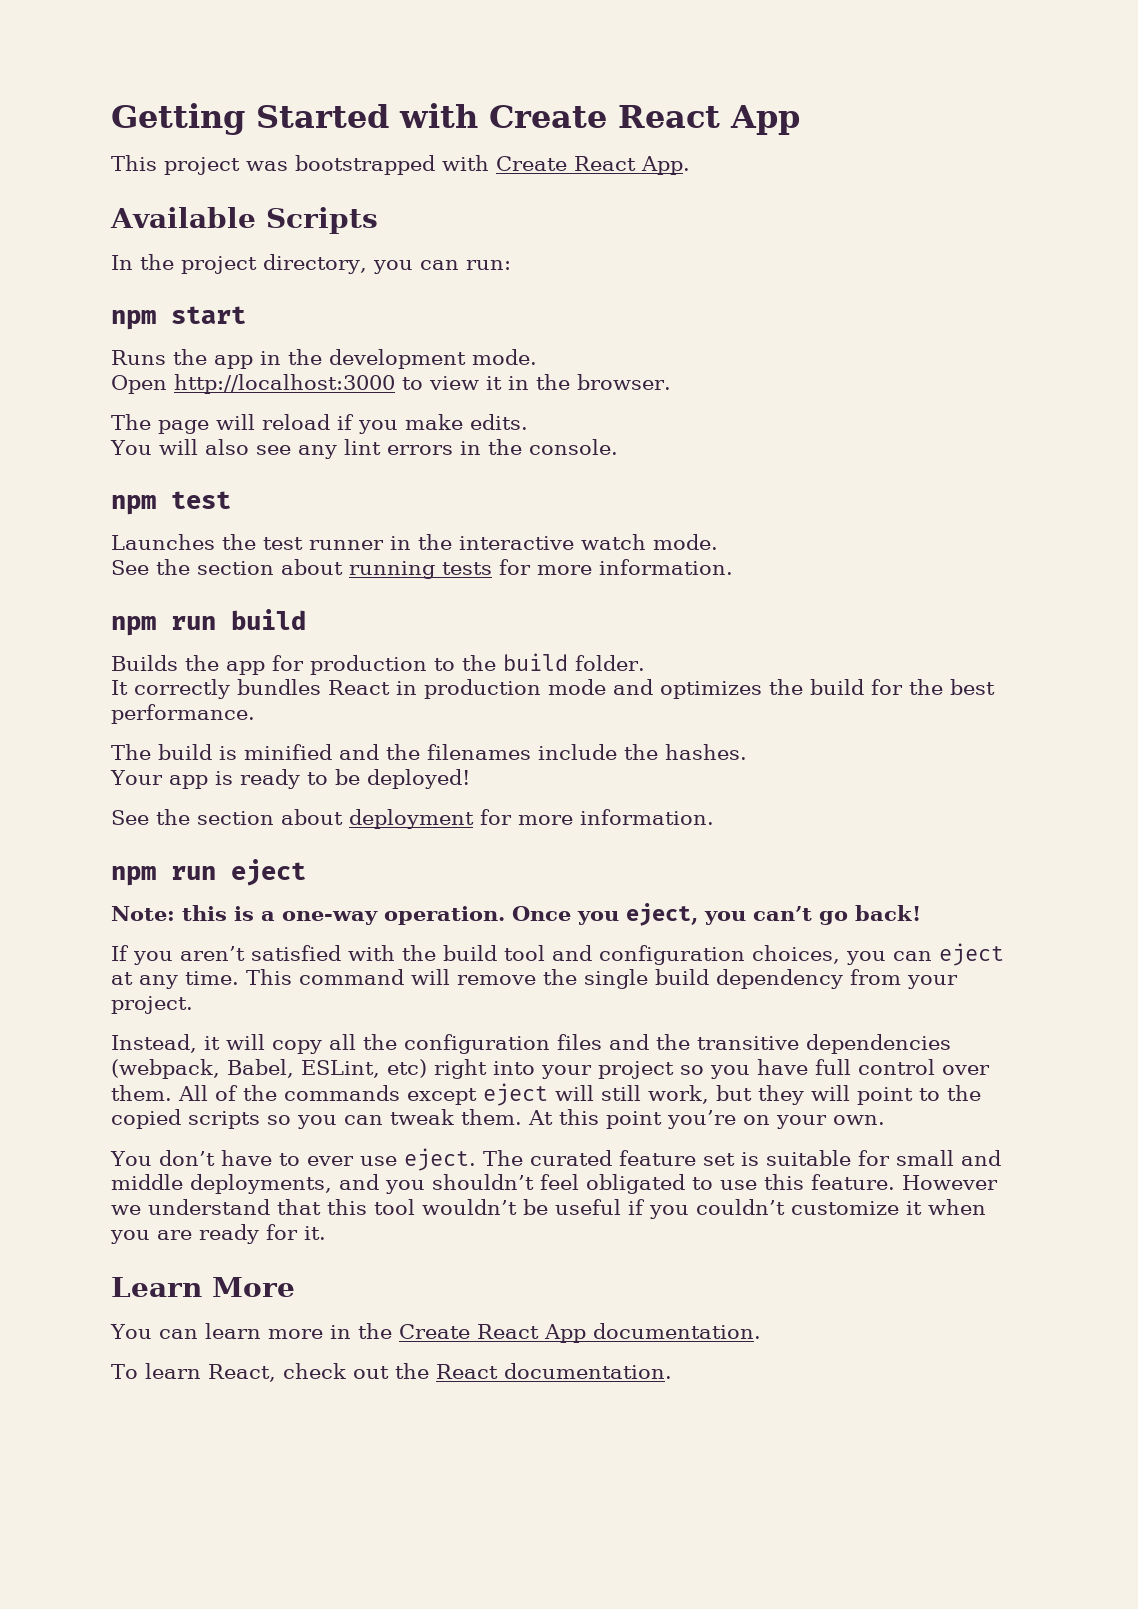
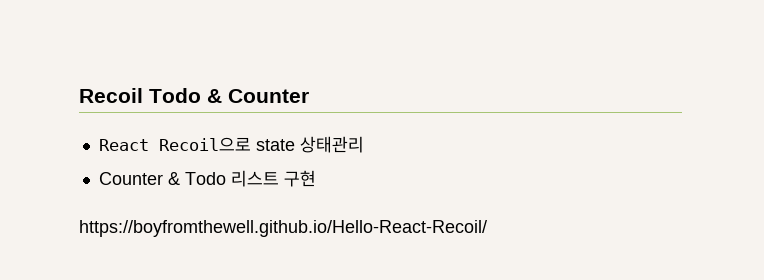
[111,103,800,135] [111,155,690,175] [110,207,378,234] [111,254,511,274] [111,306,246,330] [111,349,537,369] [111,374,671,394] [111,414,528,434] [110,439,618,459] [111,491,231,515] [111,534,718,550] [111,559,733,579] [111,609,306,636] [111,653,645,675] [111,679,995,699] [111,704,255,724] [111,744,747,760] [110,769,470,789] [111,809,714,829] [111,859,306,886] [111,903,921,926] [111,943,1004,966] [111,969,958,989] [111,996,193,1014] [111,1034,951,1054] [111,1059,990,1079] [111,1083,981,1106] [111,1109,885,1129] [110,1148,1001,1171] [111,1174,998,1194] [111,1199,986,1219] [110,1224,326,1244] [111,1277,295,1297] [110,1323,761,1343] [111,1363,672,1382] Getting Started with Create React App // This project was bootstrapped with Create React App. // Available Scripts // In the project directory, you can run: // npm start // Runs the app in the development mode. // Open http://localhost:3000 to view it in the browser. // The page will reload if you make edits. // You will also see any lint errors in the console. // npm test // Launches the test runner in the interactive watch mode. // See the section about running tests for more information. // npm run build // Builds the app for production to the build folder. // It correctly bundles React in production mode and optimizes the build for the best performance. // The build is minified and the filenames include the hashes. // Your app is ready to be deployed! // See the section about deployment for more information. // npm run eject // Note: this is a one-way operation. Once you eject, you can’t go back! // If you aren’t satisfied with the build tool and configuration choices, you can eject at any time. This command will remove the single build dependency from your project. // Instead, it will copy all the configuration files and the transitive dependencies (webpack, Babel, ESLint, etc) right into your project so you have full control over them. All of the commands except eject will still work, but they will point to the copied scripts so you can tweak them. At this point you’re on your own. // You don’t have to ever use eject. The curated feature set is suitable for small and middle deployments, and you shouldn’t feel obligated to use this feature. However we understand that this tool wouldn’t be useful if you couldn’t customize it when you are ready for it. // Learn More // You can learn more in the Create React App documentation. // To learn React, check out the React documentation. -> [79,88,309,103] [98,136,364,153] [98,170,316,187] [79,220,487,237] Recoil Todo & Counter // React Recoil으로 state 상태관리 // Counter & Todo 리스트 구현 // https://boyfromthewell.github.io/Hello-React-Recoil/

